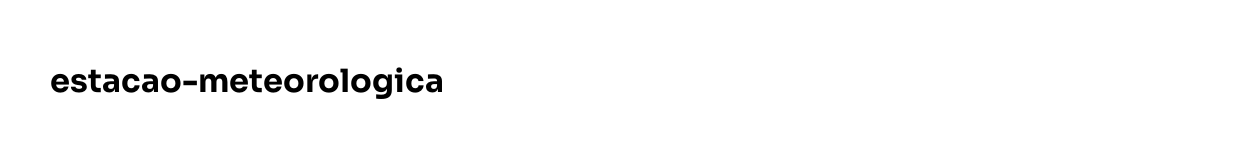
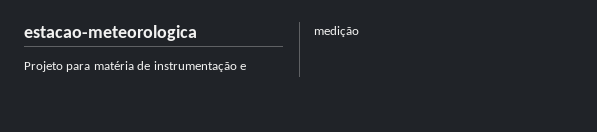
(444, 83) none -> [24,61,246,72] [314,26,359,37] // Projeto para matéria de instrumentação e medição

